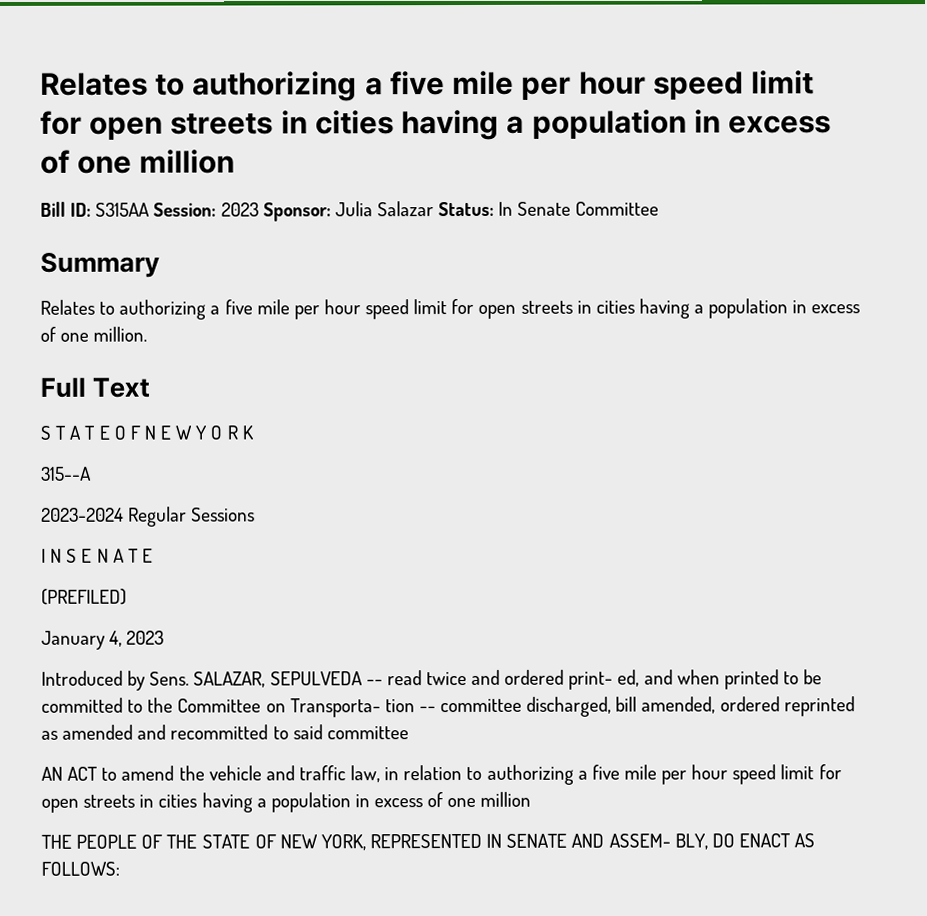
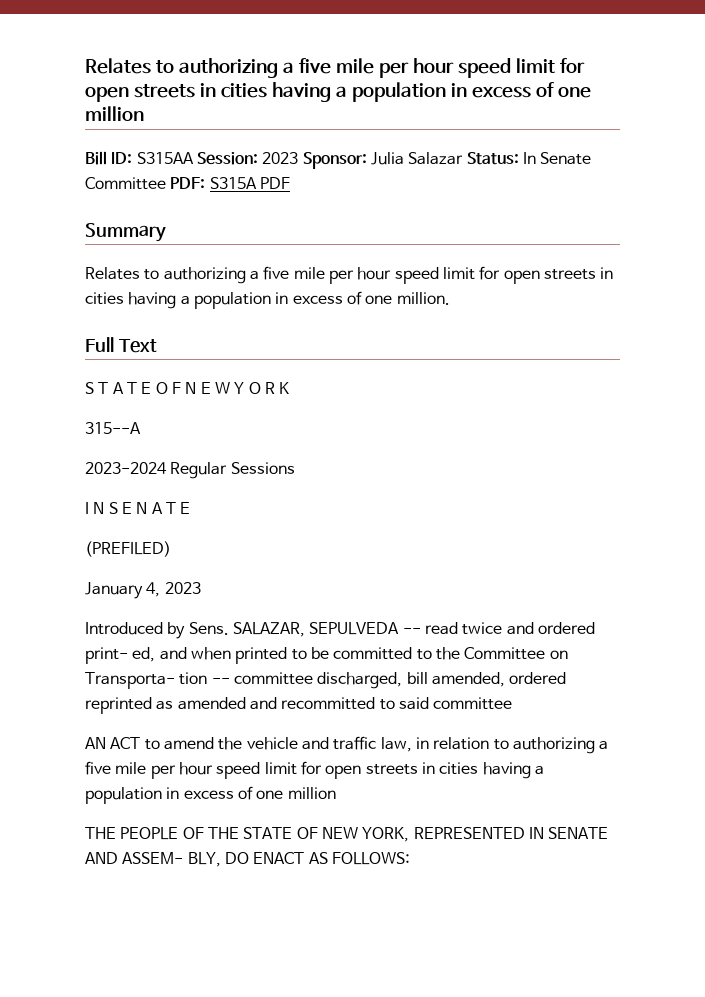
(660, 208) none -> [170,177,290,189] PDF: S315A PDF

